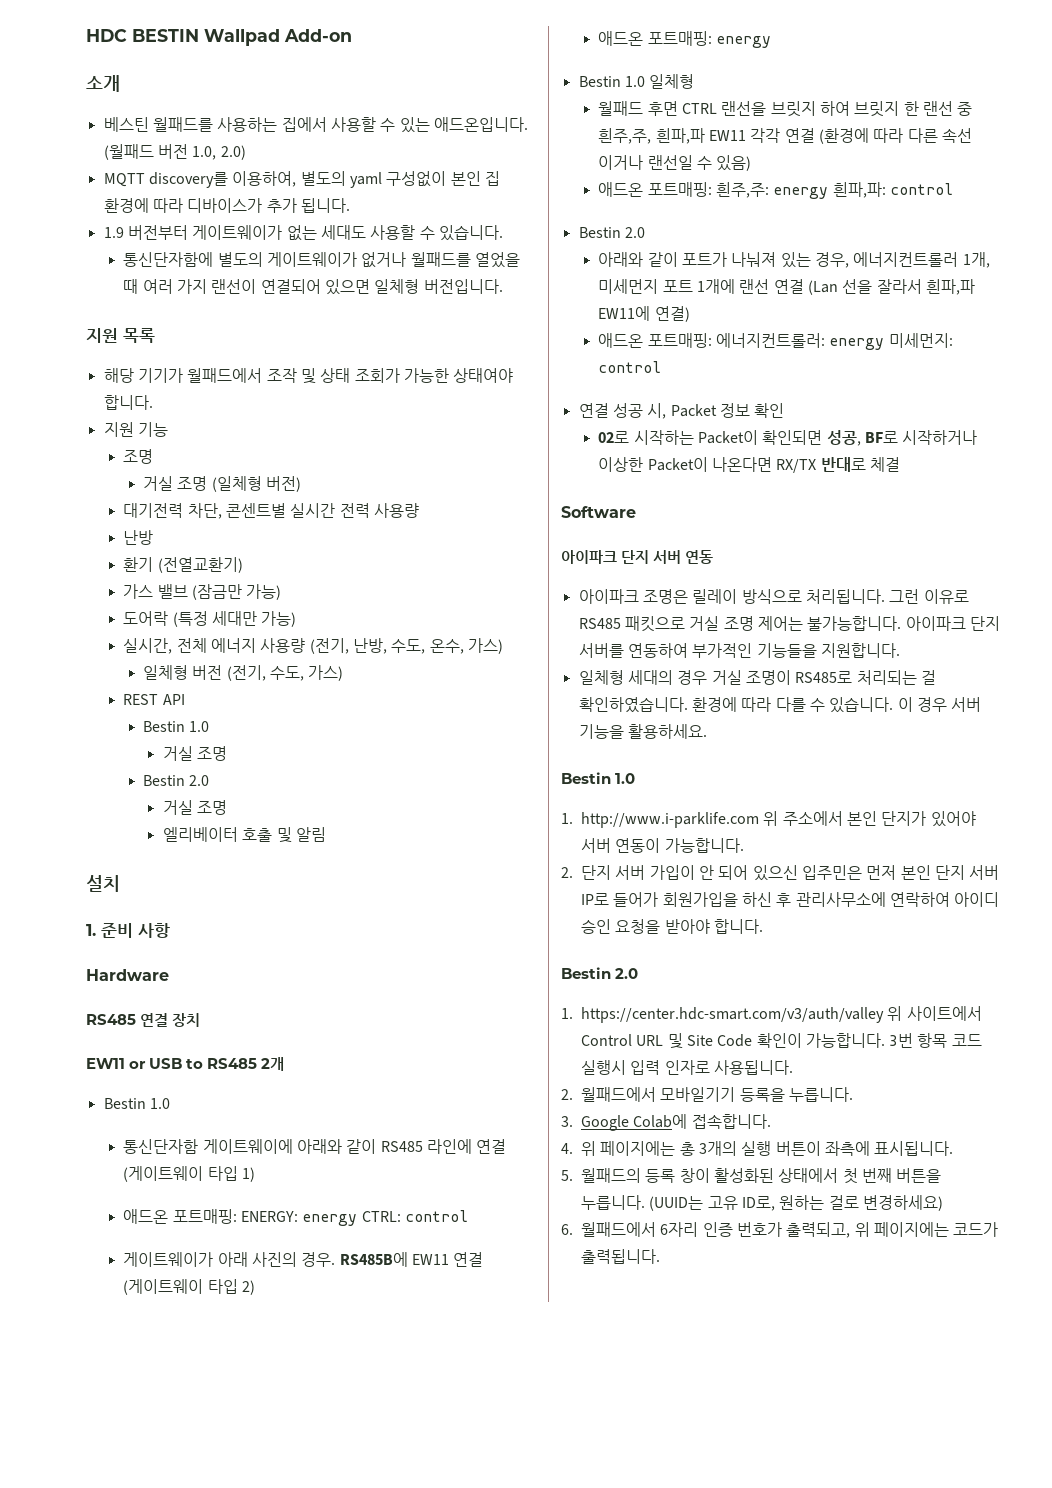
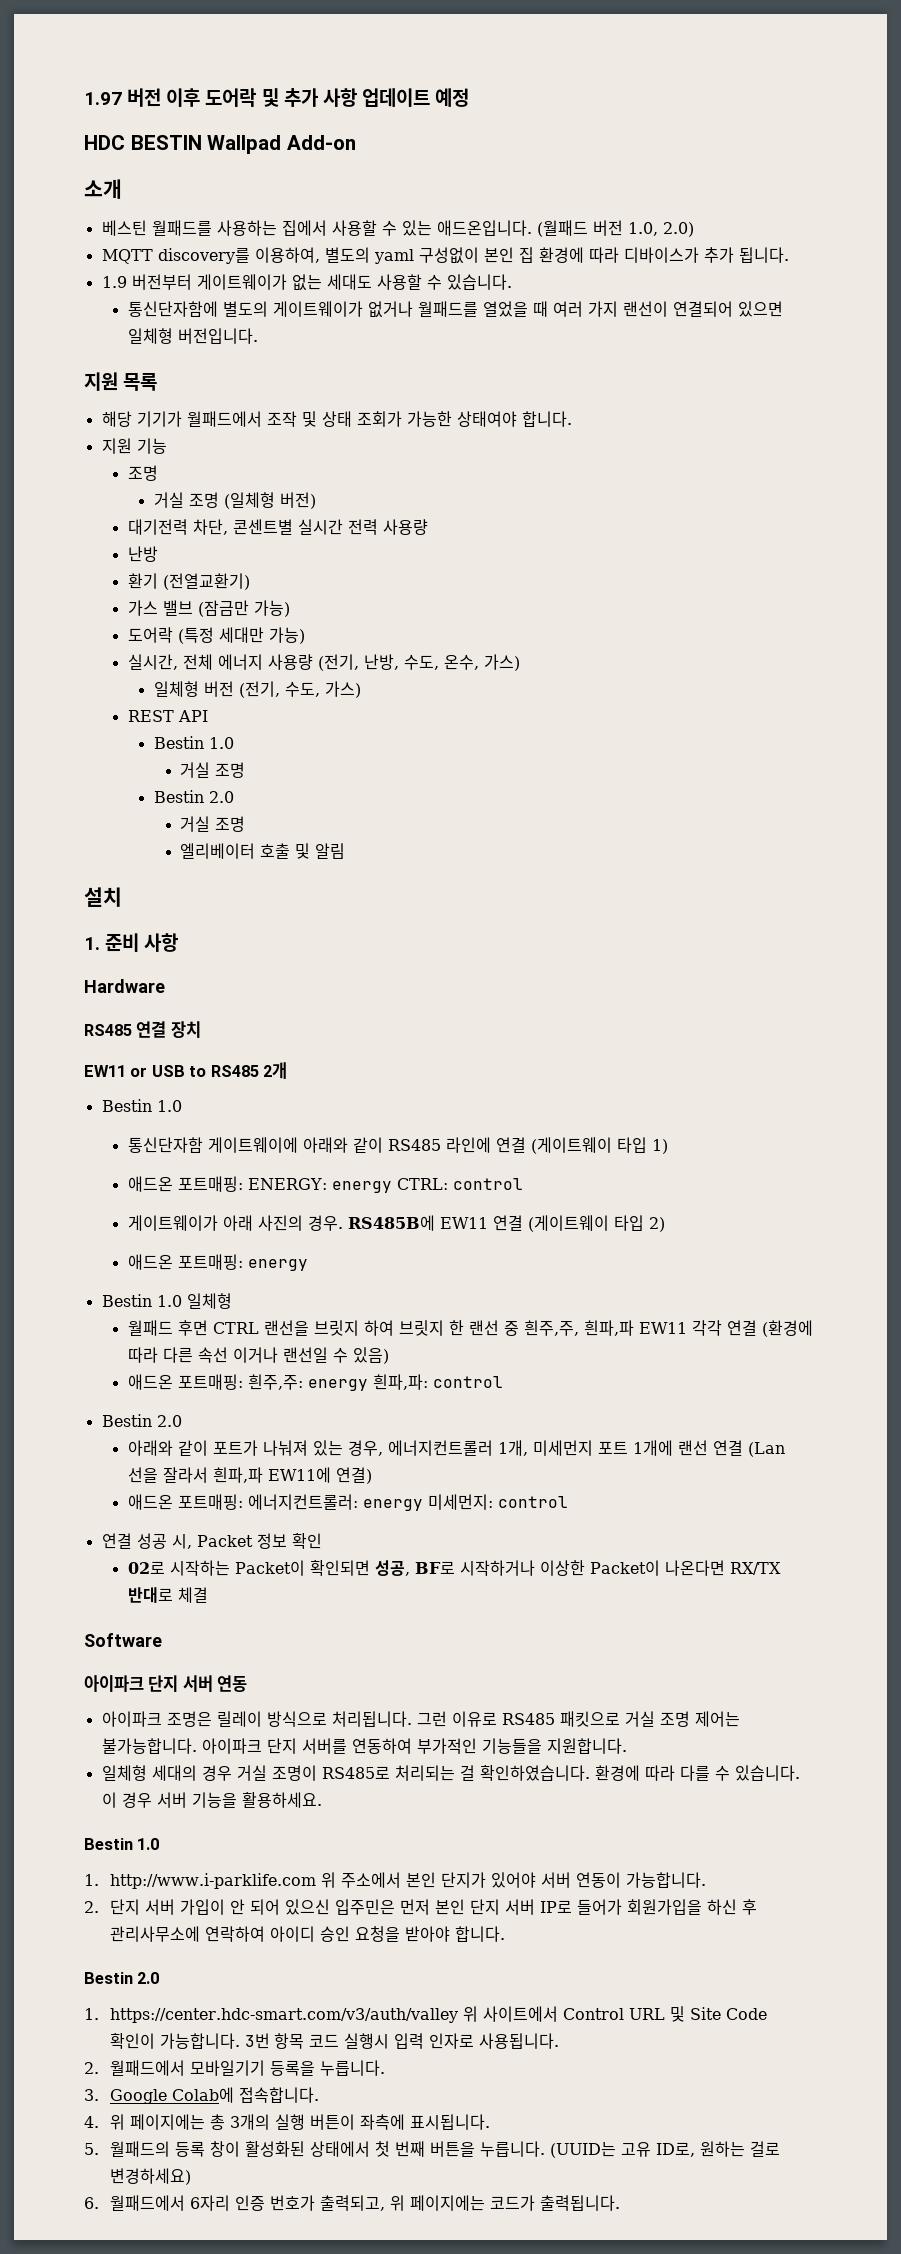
(86, 35) none -> [84,88,470,107] 1.97 버전 이후 도어락 및 추가 사항 업데이트 예정 //

